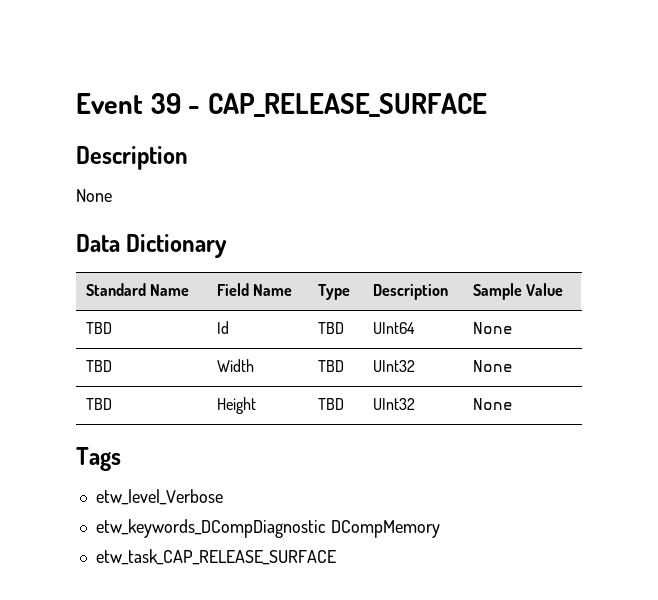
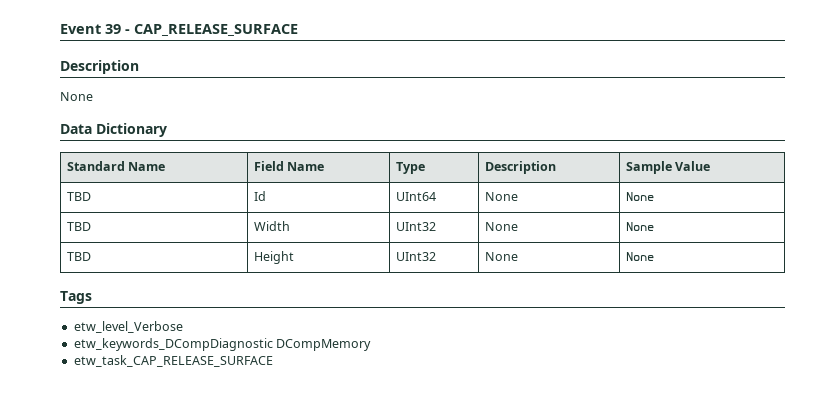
[317,322,344,334] [372,322,415,334] TBD | UInt64 -> [395,192,436,201] [484,192,518,201] UInt64 | None
[317,360,344,372] [372,360,415,372] TBD | UInt32 -> [395,222,436,231] [484,222,518,231] UInt32 | None
[317,398,344,410] [372,398,415,410] TBD | UInt32 -> [395,252,436,261] [484,252,518,261] UInt32 | None

